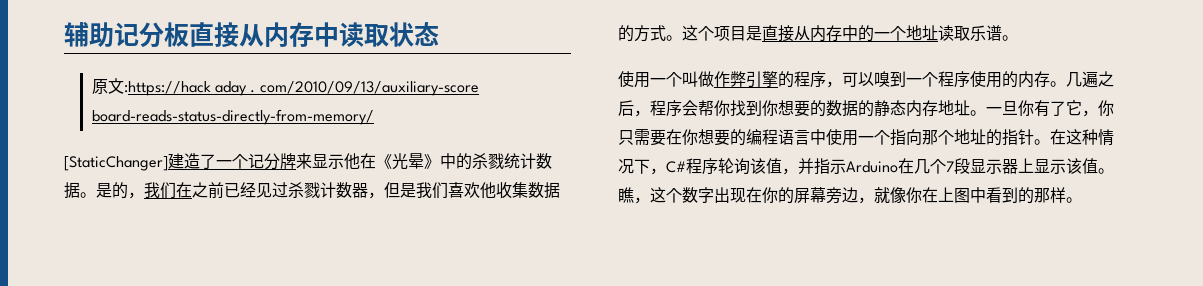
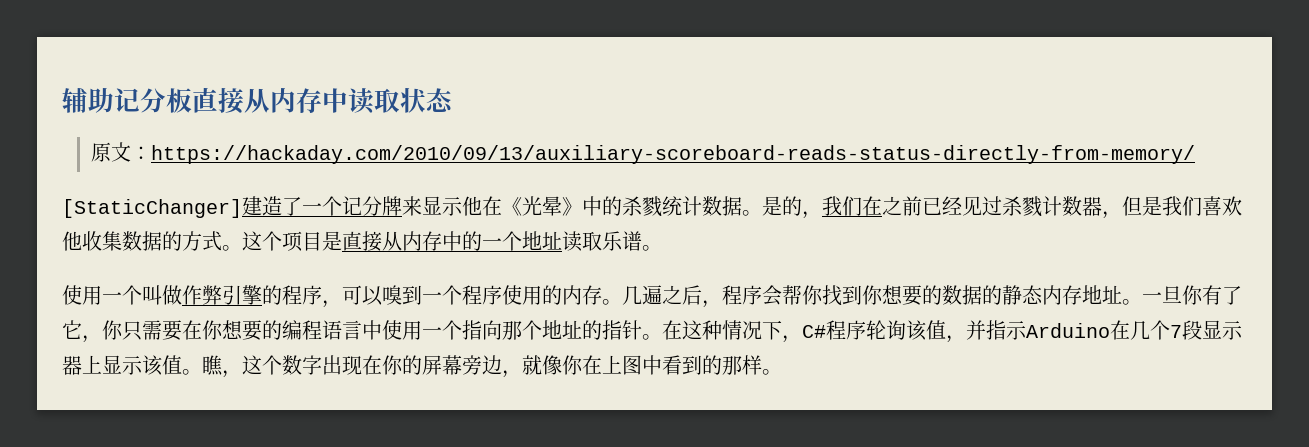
[123,81,479,96] [91,109,374,125] :https://hack aday . com/2010/09/13/auxiliary-score board-reads-status-directly-from-memory/ -> [131,145,1196,164] ：https://hackaday.com/2010/09/13/auxiliary-scoreboard-reads-status-directly-from-memory/

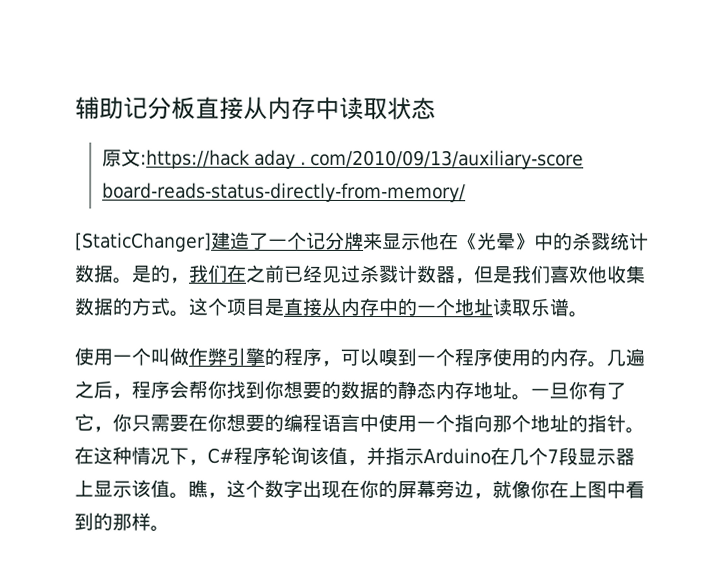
[131,145,1196,164] ：https://hackaday.com/2010/09/13/auxiliary-scoreboard-reads-status-directly-from-memory/ -> [139,149,585,170] [101,182,466,203] :https://hack aday . com/2010/09/13/auxiliary-score board-reads-status-directly-from-memory/

